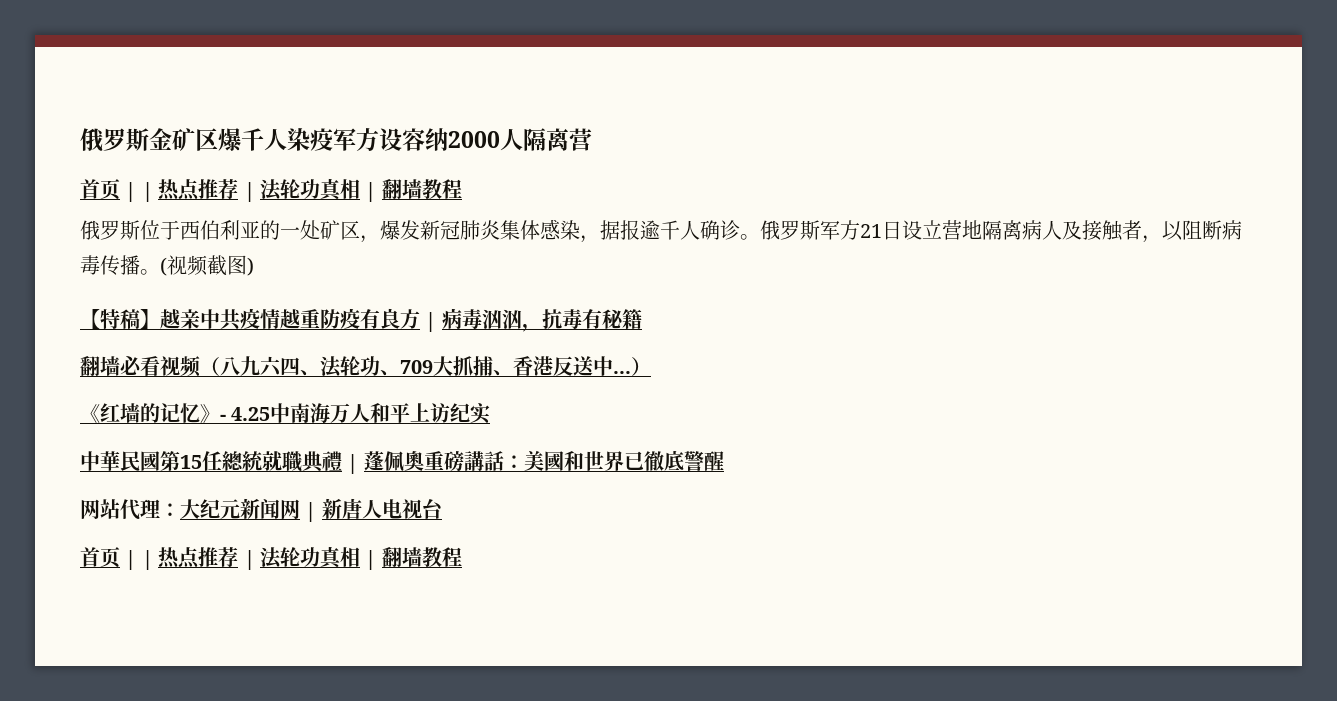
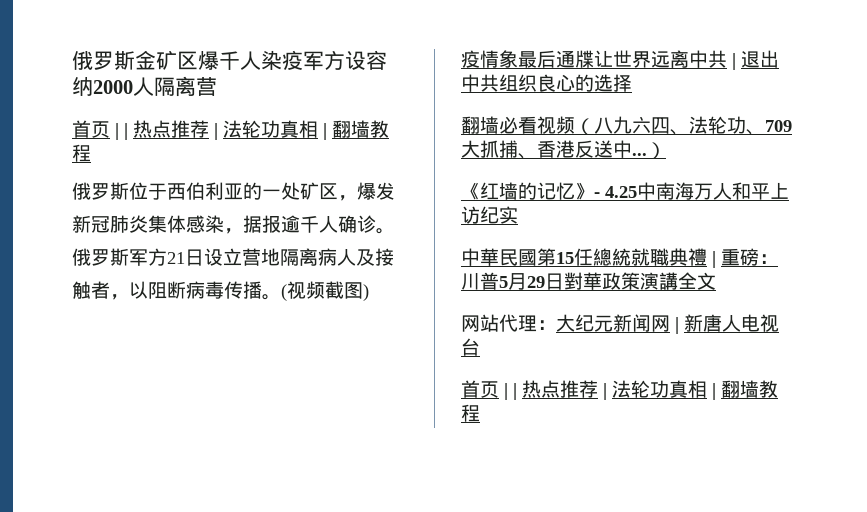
[80,308,642,332] 【特稿】越亲中共疫情越重防疫有良方 | 病毒汹汹，抗毒有秘籍 -> [461,50,779,70] [461,74,632,92] 疫情象最后通牒让世界远离中共 | 退出中共组织良心的选择
[363,450,724,472] 蓬佩奧重磅講話：美國和世界已徹底警醒 -> [721,248,778,266] [461,272,716,290] 重磅：川普5月29日對華政策演講全文

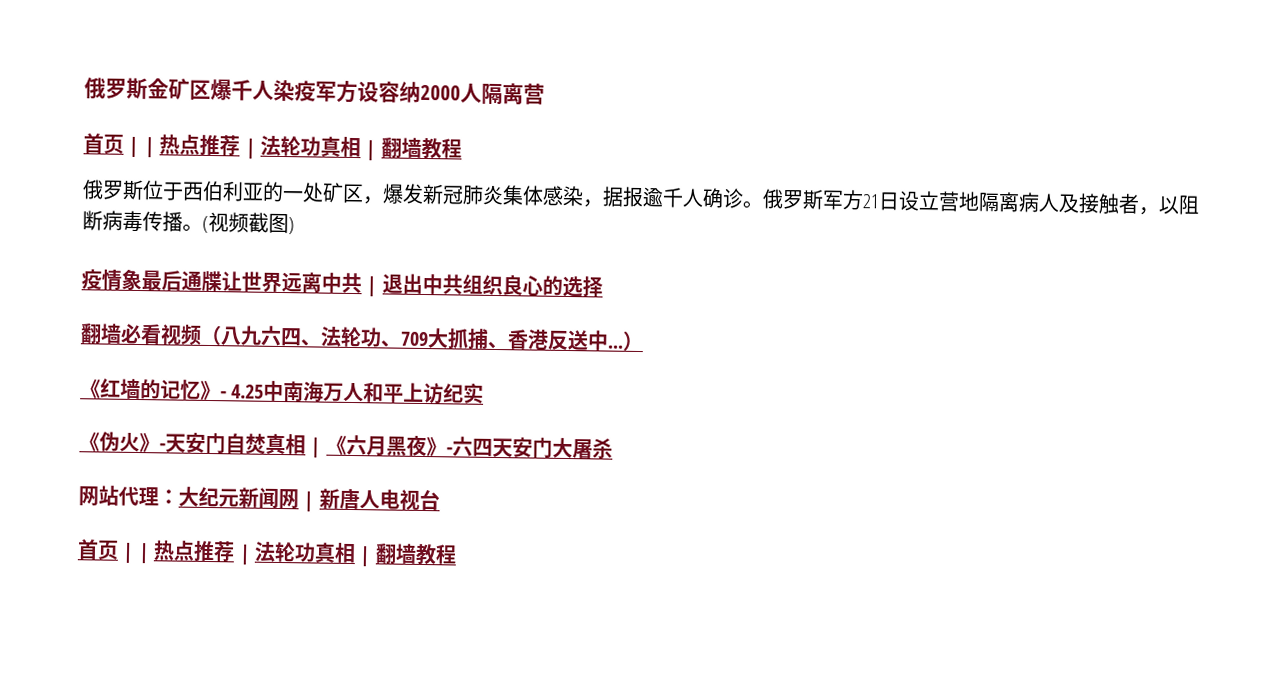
[461,248,778,268] [461,272,716,290] 中華民國第15任總統就職典禮 | 重磅：川普5月29日對華政策演講全文 -> [79,431,613,459] 《伪火》-天安门自焚真相 | 《六月黑夜》-六四天安门大屠杀

